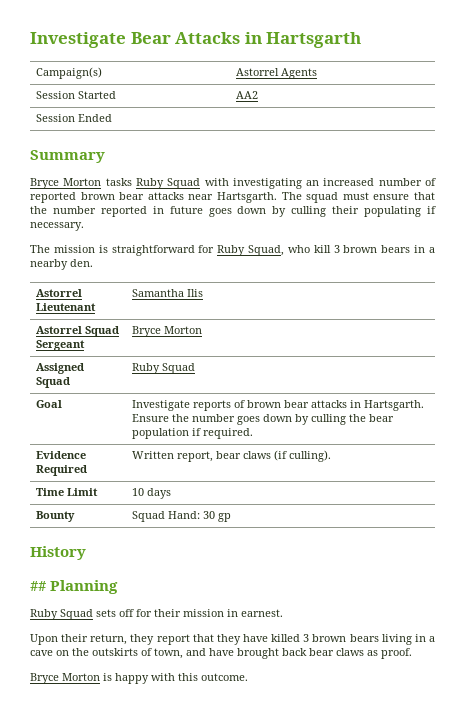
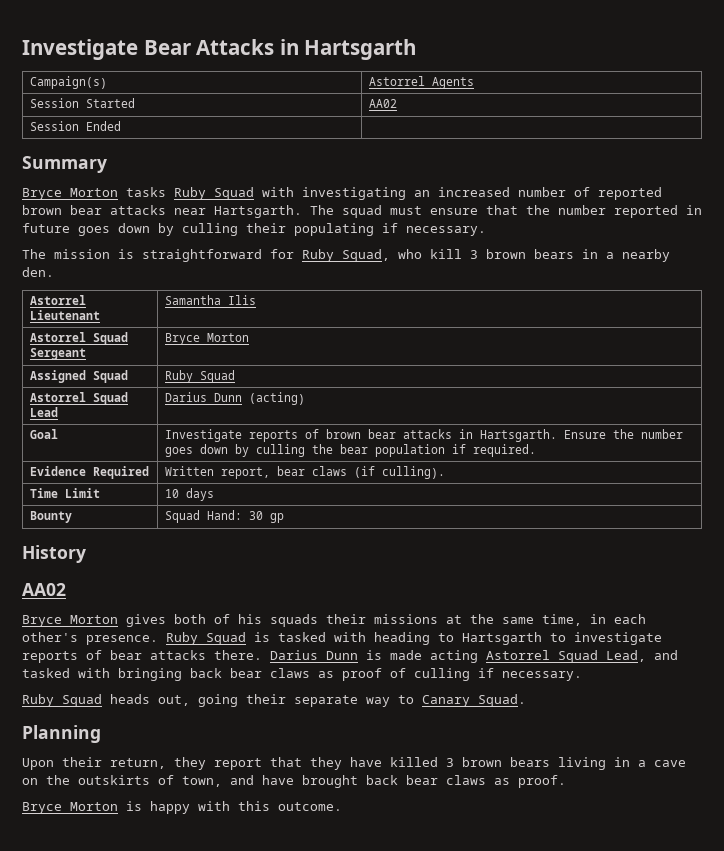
[236,91,259,99] AA2 -> [369,99,398,108] AA02
(196, 368) none -> [30,392,129,405] [30,407,59,417] [165,392,306,405] // Astorrel Squad Lead | Darius Dunn (acting)
[30,580,119,594] [30,609,283,620] ## Planning // Ruby Squad sets off for their mission in earnest. -> [22,583,66,596] [22,614,646,627] [22,632,662,645] [22,650,678,663] [22,668,582,681] [22,694,526,707] [22,725,101,743] AA02 // Bryce Morton gives both of his squads their missions at the same time, in each other's presence. Ruby Squad is tasked with heading to Hartsgarth to investigate reports of bear attacks there. Darius Dunn is made acting Astorrel Squad Lead, and tasked with bringing back bear claws as proof of culling if necessary. // Ruby Squad heads out, going their separate way to Canary Squad. // Planning

